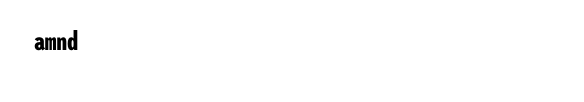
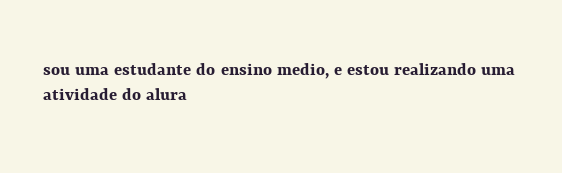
[34,30,78,51] amnd -> [43,63,516,79] [43,88,188,100] sou uma estudante do ensino medio, e estou realizando uma atividade do alura

